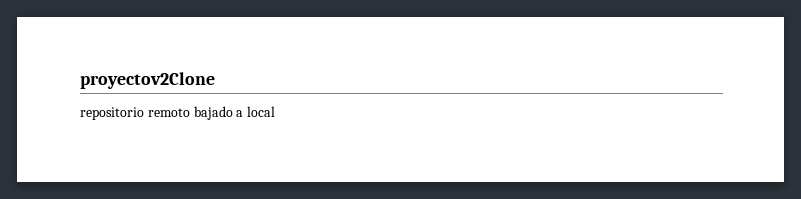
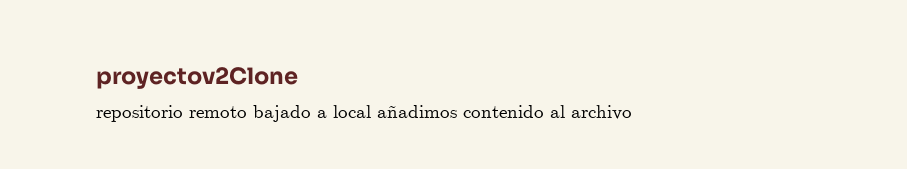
(276, 111) none -> [377,105,632,120] añadimos contenido al archivo

